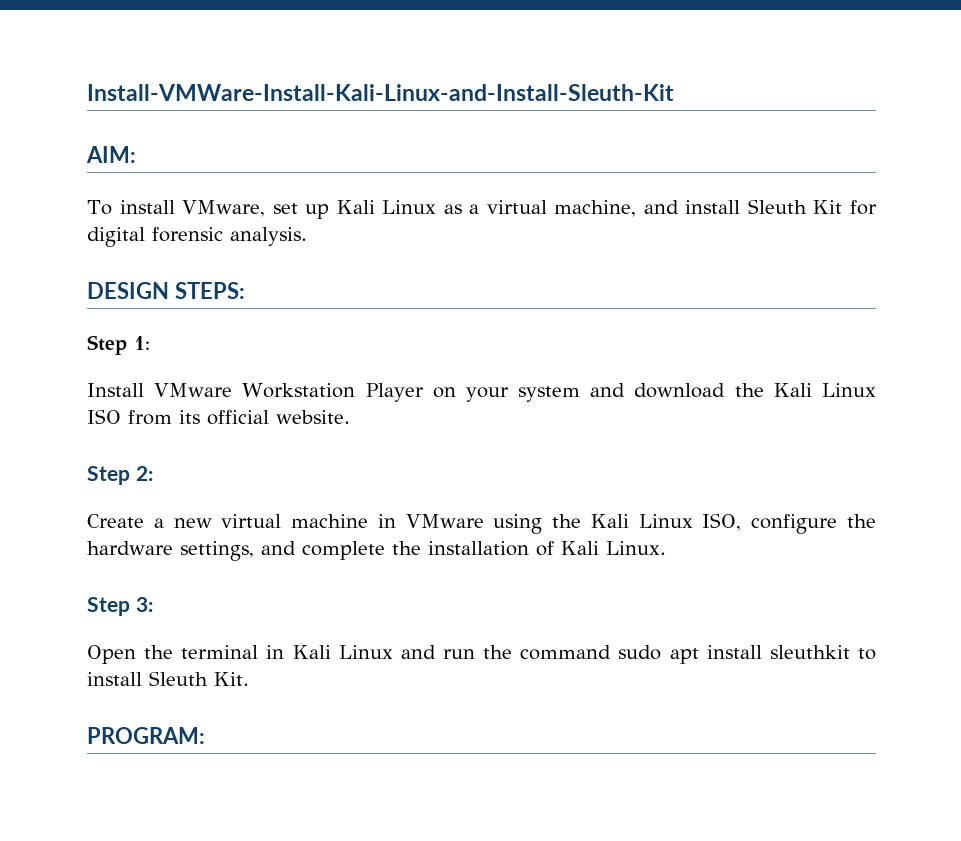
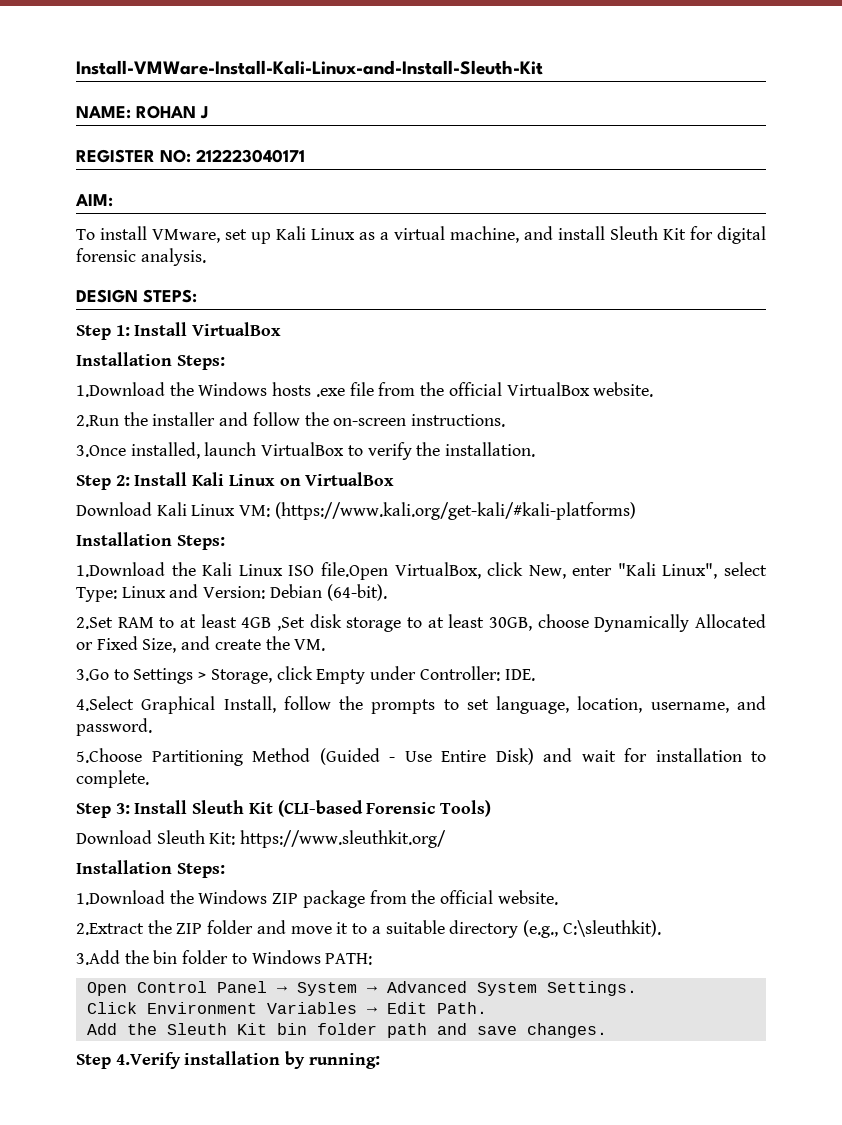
(674, 92) none -> [76,105,208,119] [76,149,305,163] // NAME: ROHAN J // REGISTER NO: 212223040171
[87,383,876,402] [87,409,350,425] [87,466,153,485] [87,513,876,534] [87,541,666,561] [87,597,153,616] [87,645,876,664] [87,671,249,686] [87,727,205,744] // Install VMware Workstation Player on your system and download the Kali Linux ISO from its official website. // Step 2: // Create a new virtual machine in VMware using the Kali Linux ISO, configure the hardware settings, and complete the installation of Kali Linux. // Step 3: // Open the terminal in Kali Linux and run the command sudo apt install sleuthkit to install Sleuth Kit. // PROGRAM: -> [134,322,282,336] [76,352,225,370] [76,382,654,397] [76,412,506,427] [76,442,536,460] [76,472,395,490] [76,502,636,520] [76,532,225,550] [76,562,768,580] [76,584,387,602] [76,614,766,632] [76,636,326,653] [76,666,535,684] [76,696,766,714] [76,718,152,736] [76,748,766,766] [76,770,149,788] [76,800,492,818] [76,830,447,848] [76,860,225,878] [76,890,558,908] [76,920,661,938] [76,950,373,965] [86,981,637,996] [86,1002,487,1014] [86,1023,607,1038] [76,1051,380,1069] Install VirtualBox // Installation Steps: // 1.Download the Windows hosts .exe file from the official VirtualBox website. // 2.Run the installer and follow the on-screen instructions. // 3.Once installed, launch VirtualBox to verify the installation. // Step 2: Install Kali Linux on VirtualBox // Download Kali Linux VM: (https://www.kali.org/get-kali/#kali-platforms) // Installation Steps: // 1.Download the Kali Linux ISO file.Open VirtualBox, click New, enter "Kali Linux", select Type: Linux and Version: Debian (64-bit). // 2.Set RAM to at least 4GB ,Set disk storage to at least 30GB, choose Dynamically Allocated or Fixed Size, and create the VM. // 3.Go to Settings > Storage, click Empty under Controller: IDE. // 4.Select Graphical Install, follow the prompts to set language, location, username, and password. // 5.Choose Partitioning Method (Guided - Use Entire Disk) and wait for installation to complete. // Step 3: Install Sleuth Kit (CLI-based Forensic Tools) // Download Sleuth Kit: https://www.sleuthkit.org/ // Installation Steps: // 1.Download the Windows ZIP package from the official website. // 2.Extract the ZIP folder and move it to a suitable directory (e.g., C:\sleuthkit). // 3.Add the bin folder to Windows PATH: // Open Control Panel → System → Advanced System Settings. // Click Environment Variables → Edit Path. // Add the Sleuth Kit bin folder path and save changes. // Step 4.Verify installation by running:

